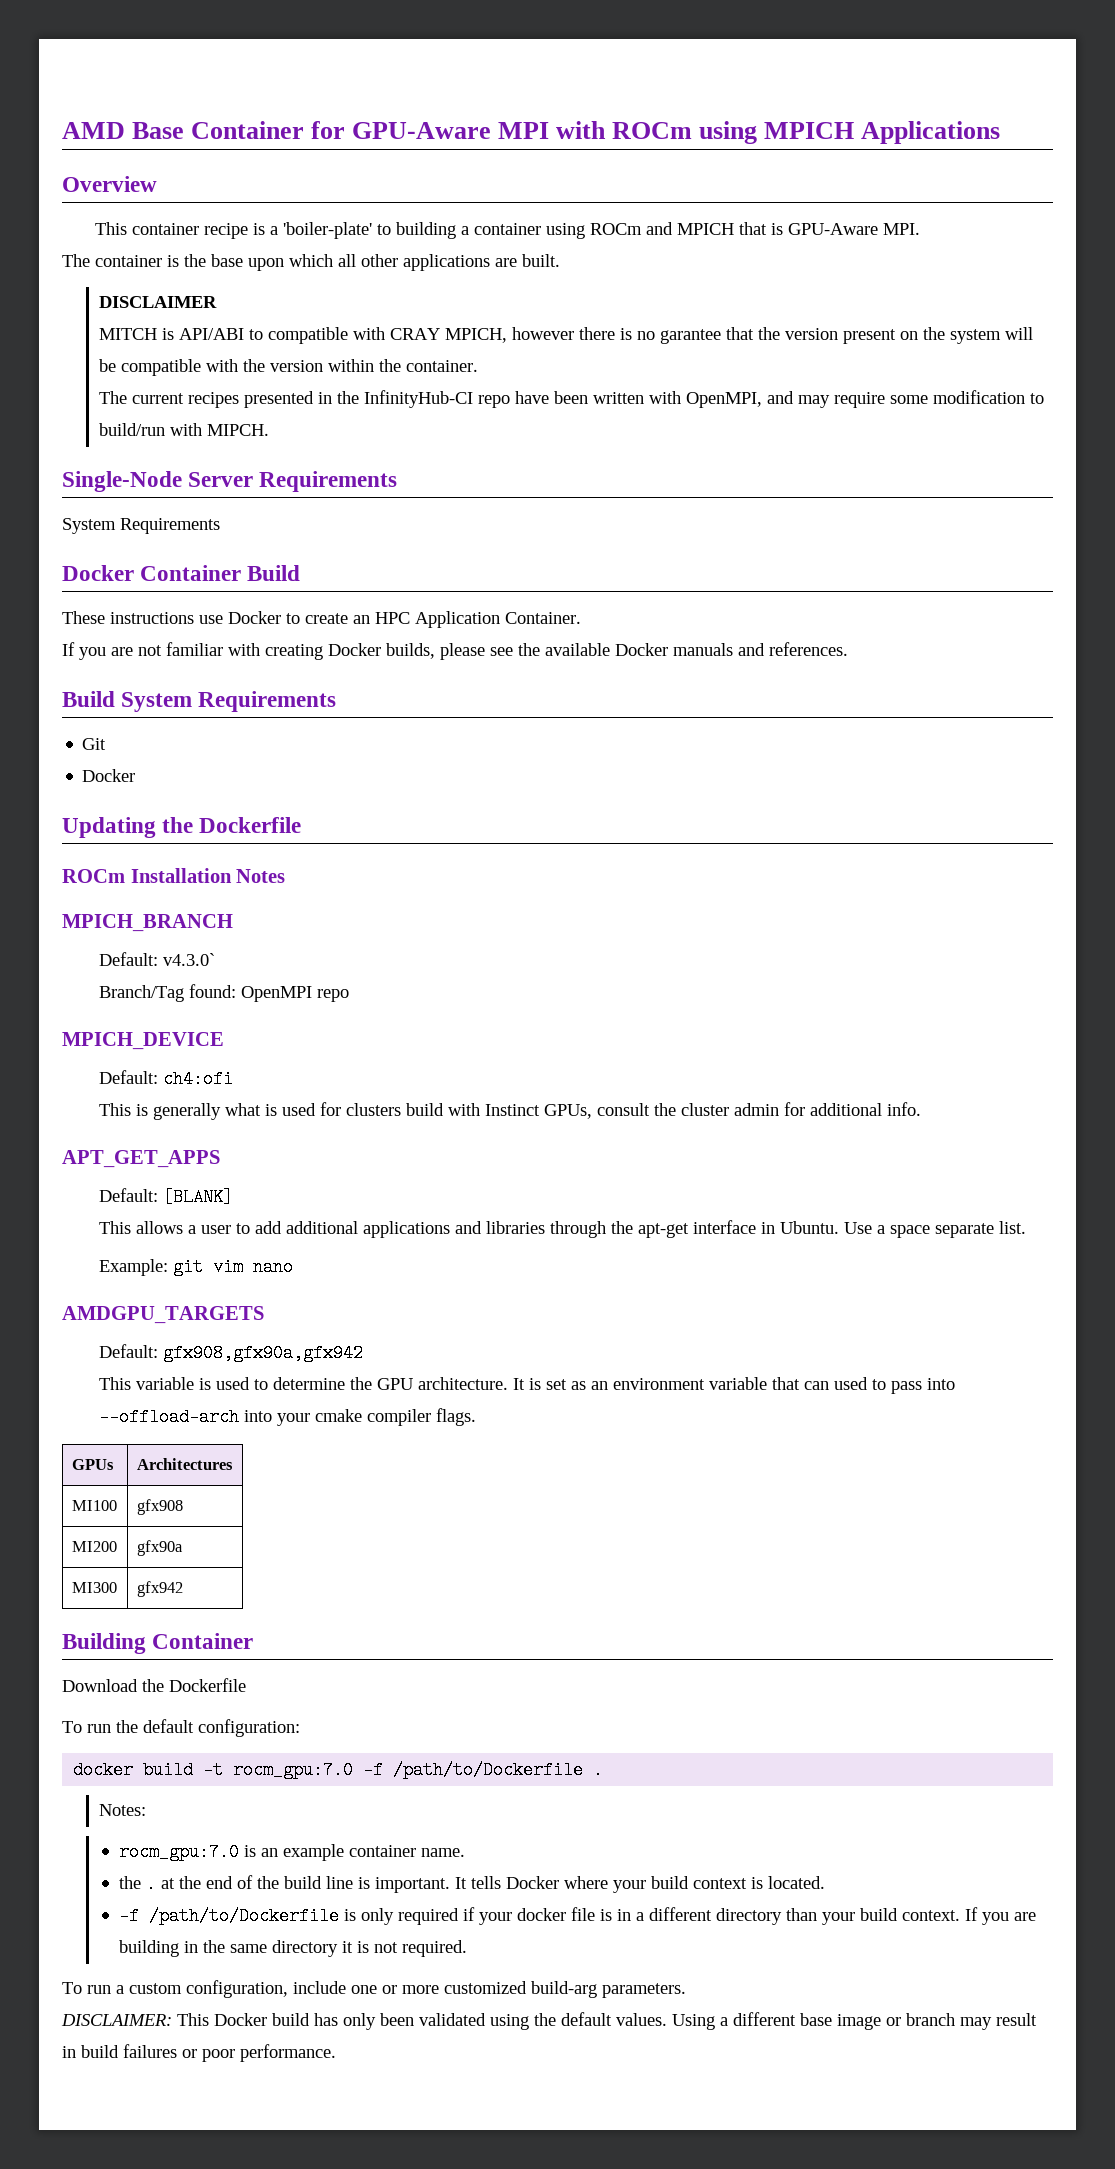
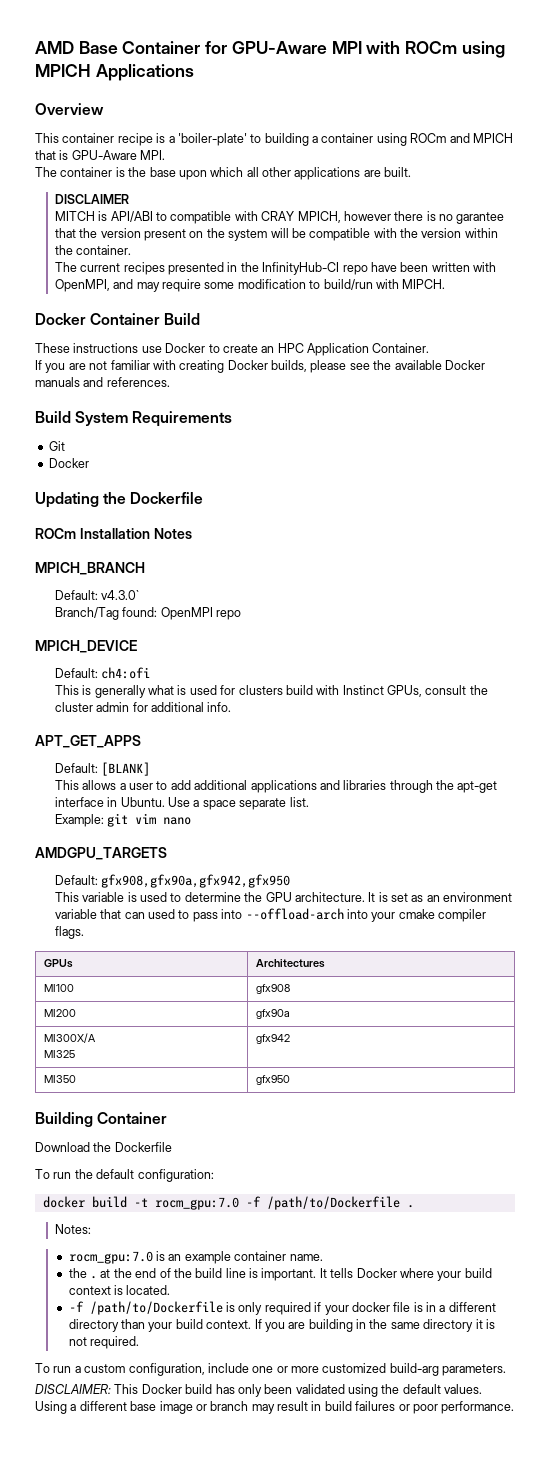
[62,471,398,492] [62,518,220,534] // Single-Node Server Requirements // System Requirements -> (446, 284) none
[162,1344,363,1362] gfx908,gfx90a,gfx942 -> [101,874,291,888] gfx908,gfx90a,gfx942,gfx950
[71,1582,117,1593] MI300 -> [43,1033,96,1043] [43,1050,75,1058] MI300X/A // MI325
(183, 1589) none -> [43,1075,76,1083] [255,1075,290,1085] // MI350 | gfx950

